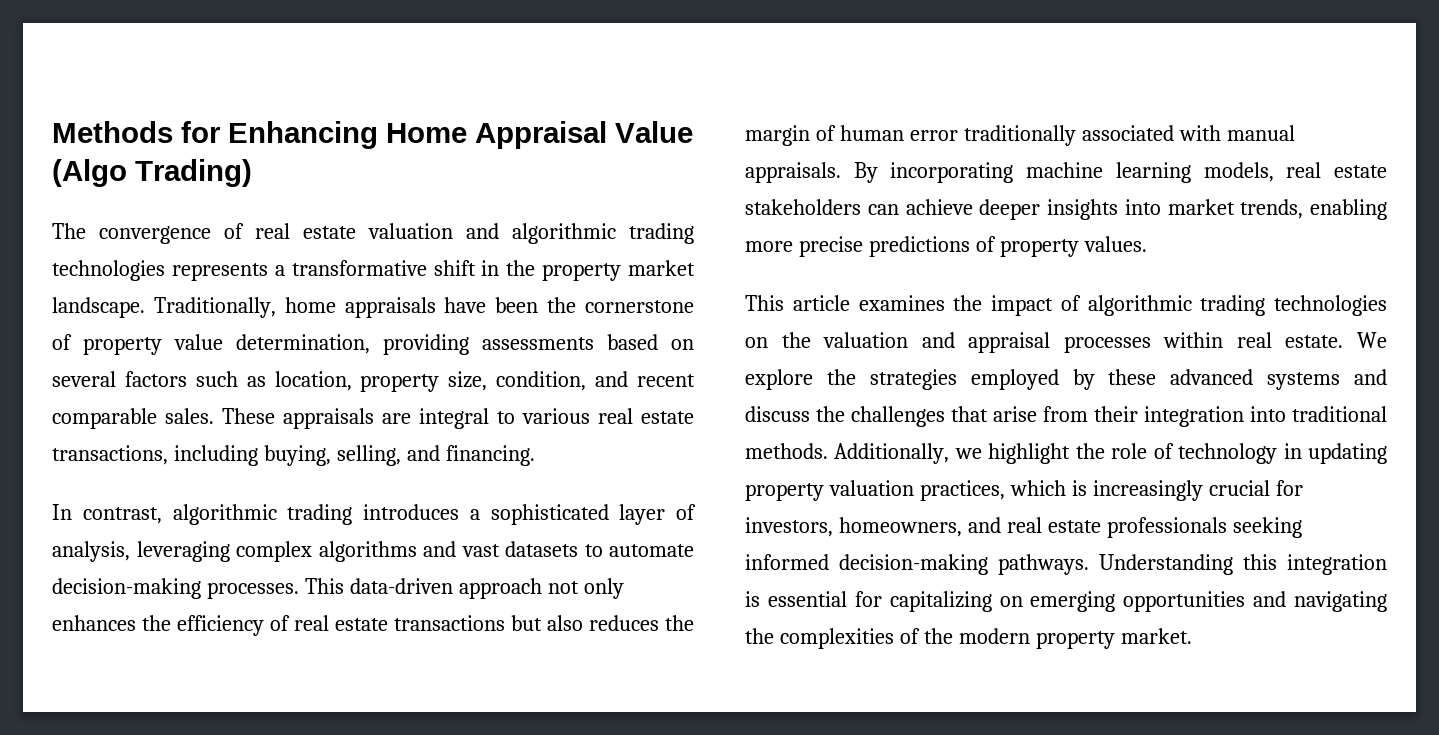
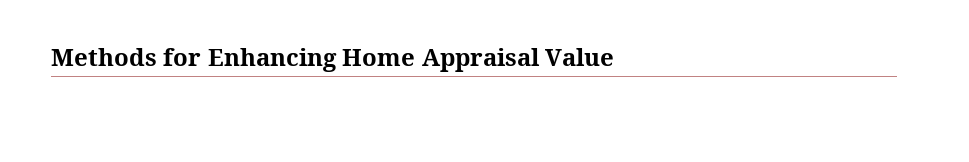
[52,159,252,187] [52,223,694,244] [52,260,695,281] [52,297,695,318] [52,334,694,355] [52,371,696,392] [52,408,694,429] [52,445,535,466] [52,504,696,525] [52,541,694,562] [52,578,624,599] [52,615,694,636] [745,125,1295,146] [745,162,1387,183] [745,199,1387,220] [745,236,1147,257] [745,295,1387,316] [745,332,1387,353] [745,369,1387,390] [745,406,1387,427] [745,443,1387,464] [745,480,1303,501] [745,517,1302,538] [745,554,1387,575] [745,591,1387,612] [745,628,1192,649] (Algo Trading) // The convergence of real estate valuation and algorithmic trading technologies represents a transformative shift in the property market landscape. Traditionally, home appraisals have been the cornerstone of property value determination, providing assessments based on several factors such as location, property size, condition, and recent comparable sales. These appraisals are integral to various real estate transactions, including buying, selling, and financing. // In contrast, algorithmic trading introduces a sophisticated layer of analysis, leveraging complex algorithms and vast datasets to automate decision-making processes. This data-driven approach not only enhances the efficiency of real estate transactions but also reduces the margin of human error traditionally associated with manual appraisals. By incorporating machine learning models, real estate stakeholders can achieve deeper insights into market trends, enabling more precise predictions of property values. // This article examines the impact of algorithmic trading technologies on the valuation and appraisal processes within real estate. We explore the strategies employed by these advanced systems and discuss the challenges that arise from their integration into traditional methods. Additionally, we highlight the role of technology in updating property valuation practices, which is increasingly crucial for investors, homeowners, and real estate professionals seeking informed decision-making pathways. Understanding this integration is essential for capitalizing on emerging opportunities and navigating the complexities of the modern property market. -> (615, 57) none

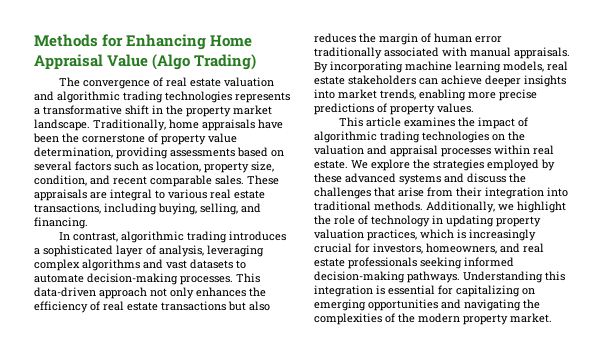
(615, 57) none -> [152,54,257,70] [58,77,274,89] [34,91,290,103] [34,105,272,117] [34,119,283,131] [33,133,237,145] [34,147,284,159] [34,161,274,173] [34,175,279,187] [34,189,265,201] [34,203,261,215] [34,217,88,229] [58,231,286,243] [34,245,264,257] [34,259,246,271] [34,273,260,285] [34,287,266,299] [34,301,270,313] [314,33,502,45] [314,47,570,59] [314,61,568,73] [314,75,566,87] [314,89,537,101] [314,103,474,115] [338,117,528,129] [314,131,525,143] [314,145,554,157] [314,159,555,171] [314,173,526,185] [314,187,568,199] [314,201,566,213] [314,215,541,227] [314,229,536,241] [314,243,544,254] [314,257,514,269] [314,271,565,283] [314,285,535,297] [314,299,540,311] [314,313,552,325] (Algo Trading) // The convergence of real estate valuation and algorithmic trading technologies represents a transformative shift in the property market landscape. Traditionally, home appraisals have been the cornerstone of property value determination, providing assessments based on several factors such as location, property size, condition, and recent comparable sales. These appraisals are integral to various real estate transactions, including buying, selling, and financing. // In contrast, algorithmic trading introduces a sophisticated layer of analysis, leveraging complex algorithms and vast datasets to automate decision-making processes. This data-driven approach not only enhances the efficiency of real estate transactions but also reduces the margin of human error traditionally associated with manual appraisals. By incorporating machine learning models, real estate stakeholders can achieve deeper insights into market trends, enabling more precise predictions of property values. // This article examines the impact of algorithmic trading technologies on the valuation and appraisal processes within real estate. We explore the strategies employed by these advanced systems and discuss the challenges that arise from their integration into traditional methods. Additionally, we highlight the role of technology in updating property valuation practices, which is increasingly crucial for investors, homeowners, and real estate professionals seeking informed decision-making pathways. Understanding this integration is essential for capitalizing on emerging opportunities and navigating the complexities of the modern property market.

